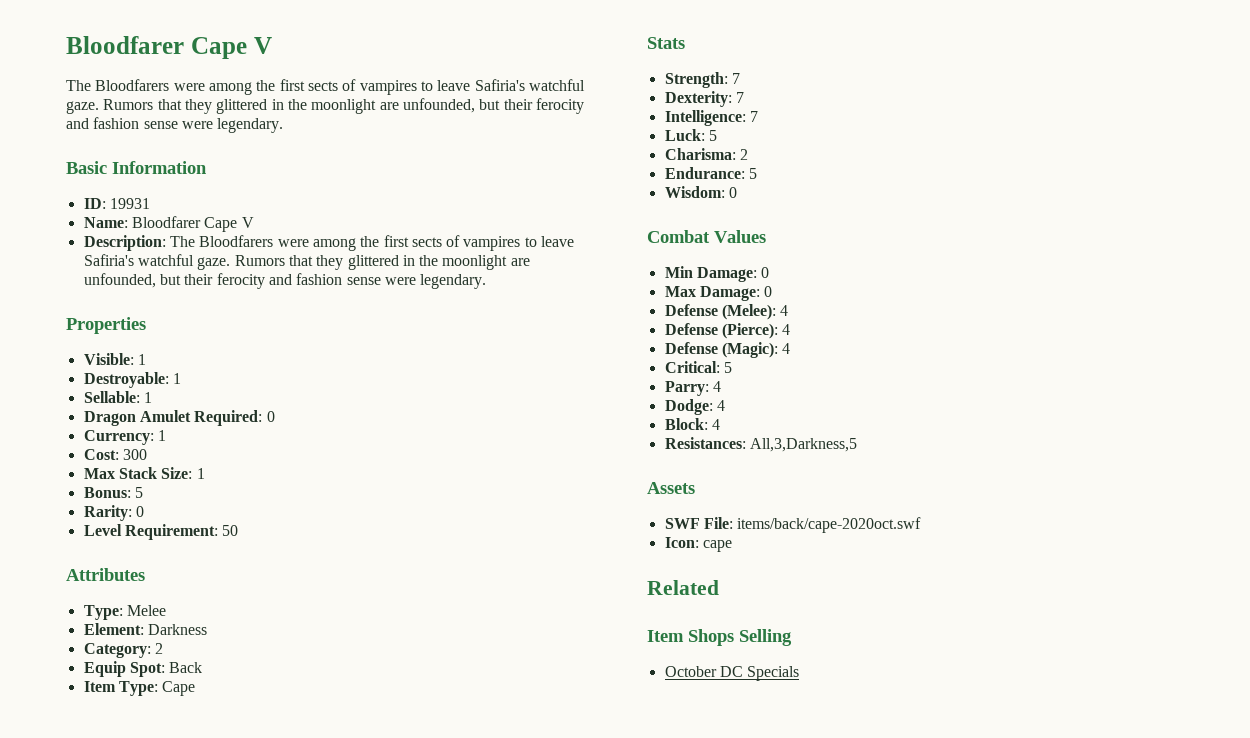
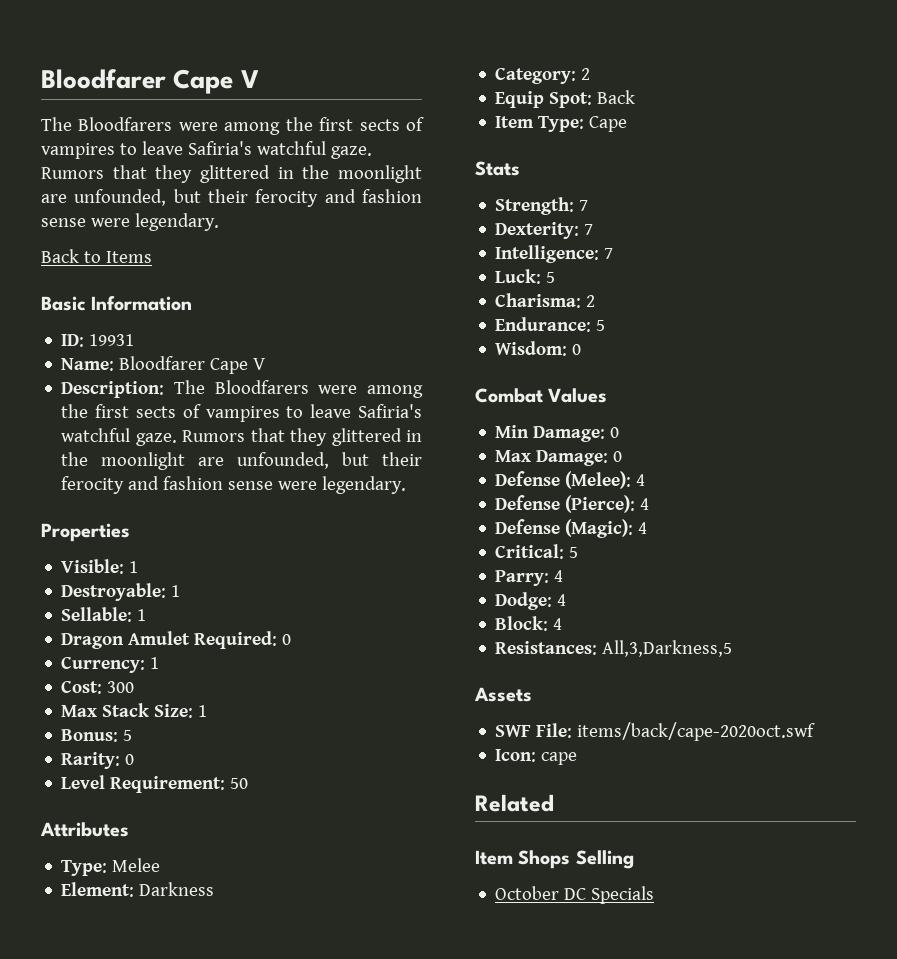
(284, 125) none -> [41,249,152,263] // Back to Items

